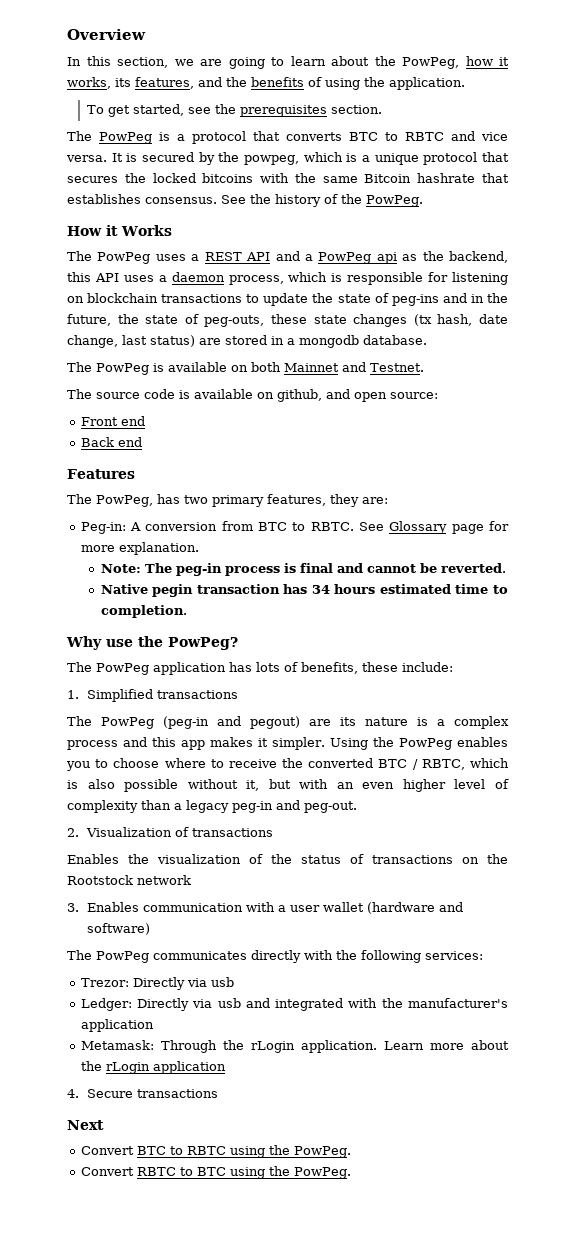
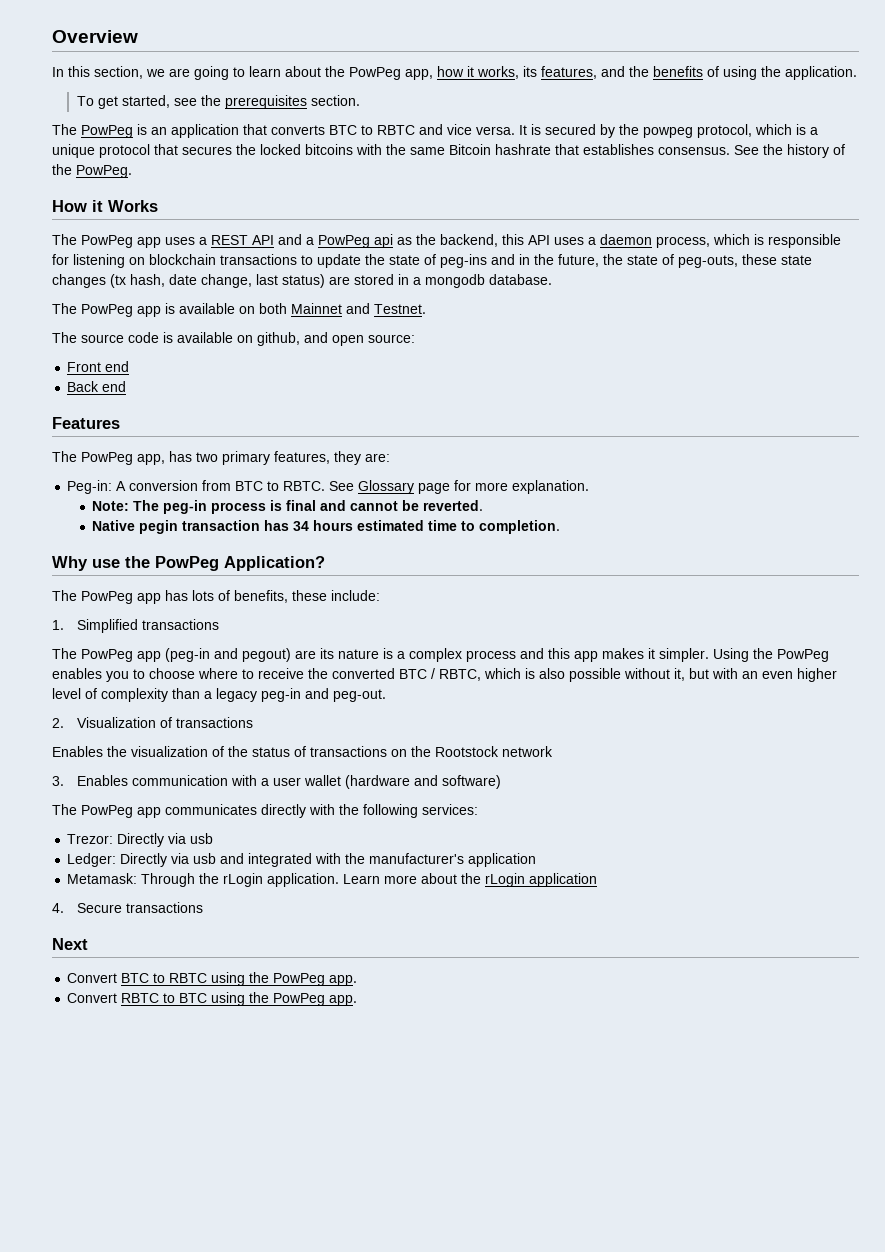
[402,57,459,69] PowPeg, -> [349,67,433,80] PowPeg app,
[177,131,246,144] a protocol -> [151,124,239,138] an application
[243,155,299,165] powpeg, -> [643,124,752,138] powpeg protocol,
(151, 258) none -> [137,237,161,248] app
(149, 369) none -> [137,306,161,317] app
[96,495,153,507] PowPeg, -> [81,452,165,465] PowPeg app,
[168,637,238,650] [67,662,226,675] PowPeg? // The PowPeg application -> [155,556,325,571] [52,590,161,604] PowPeg Application? // The PowPeg app
(154, 723) none -> [137,651,161,662] app
(149, 957) none -> [137,807,161,818] app
[293,1146,351,1158] PowPeg. -> [273,973,358,986] PowPeg app.
[293,1167,351,1179] PowPeg. -> [273,993,358,1006] PowPeg app.

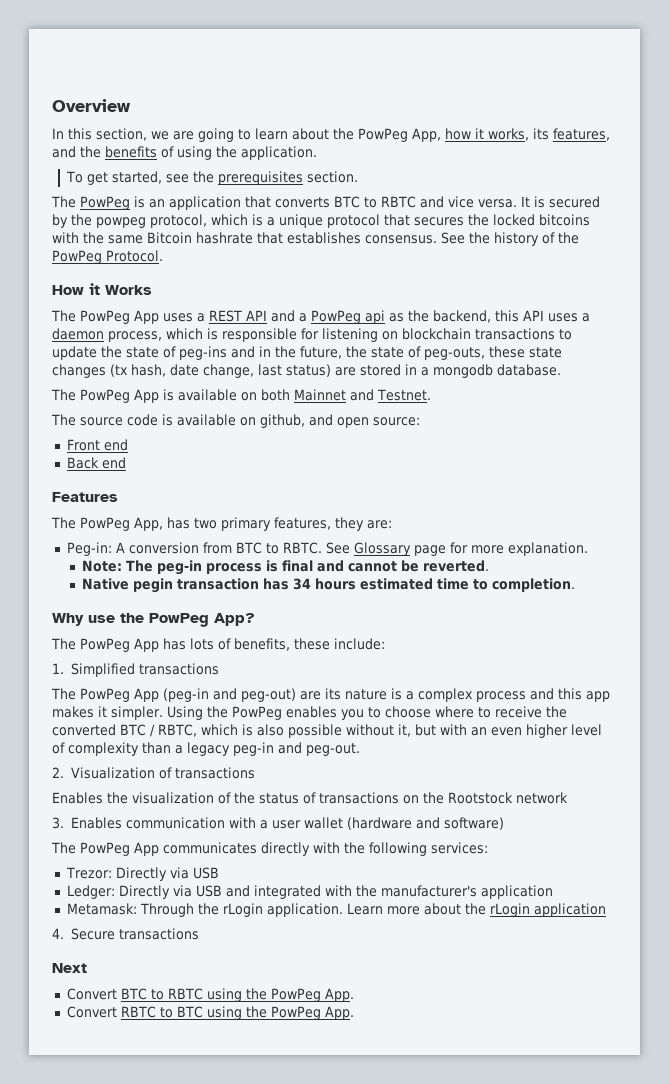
[405,69,433,80] app, -> [412,128,441,142] App,
[76,165,132,178] PowPeg. -> [52,250,163,264] PowPeg Protocol.
[137,237,161,248] app -> [134,310,159,324] App
[137,306,161,317] app -> [134,389,159,403] App
[137,454,165,465] app, -> [134,517,163,531] App,
[224,556,325,571] [52,590,161,604] Application? // The PowPeg app -> [214,613,255,626] [51,638,159,652] App? // The PowPeg App
[137,651,161,662] app -> [134,688,159,702] App
[242,648,291,662] pegout) -> [241,688,296,702] peg-out)
[137,807,161,818] app -> [134,842,159,856] App
[190,833,214,844] usb -> [192,867,219,879] USB
[193,853,217,864] usb -> [195,885,222,897] USB
[329,975,358,986] app. -> [324,988,354,1002] App.
[329,995,358,1006] app. -> [324,1006,354,1020] App.

